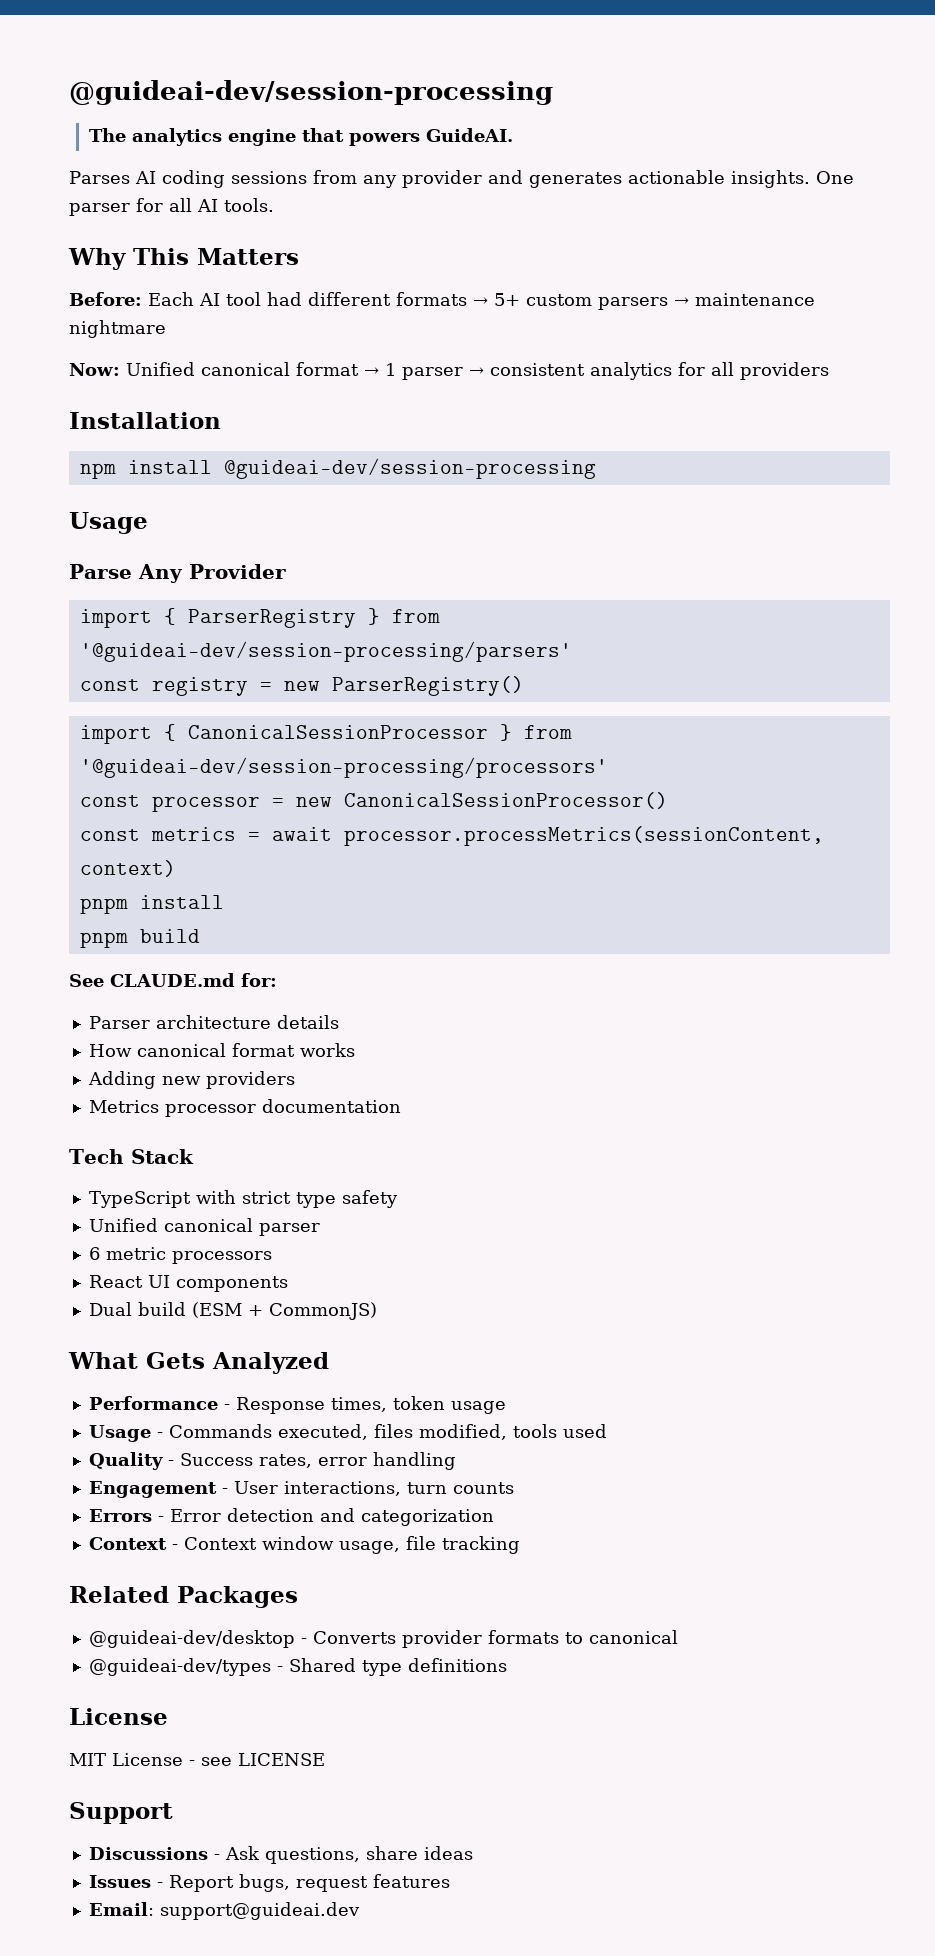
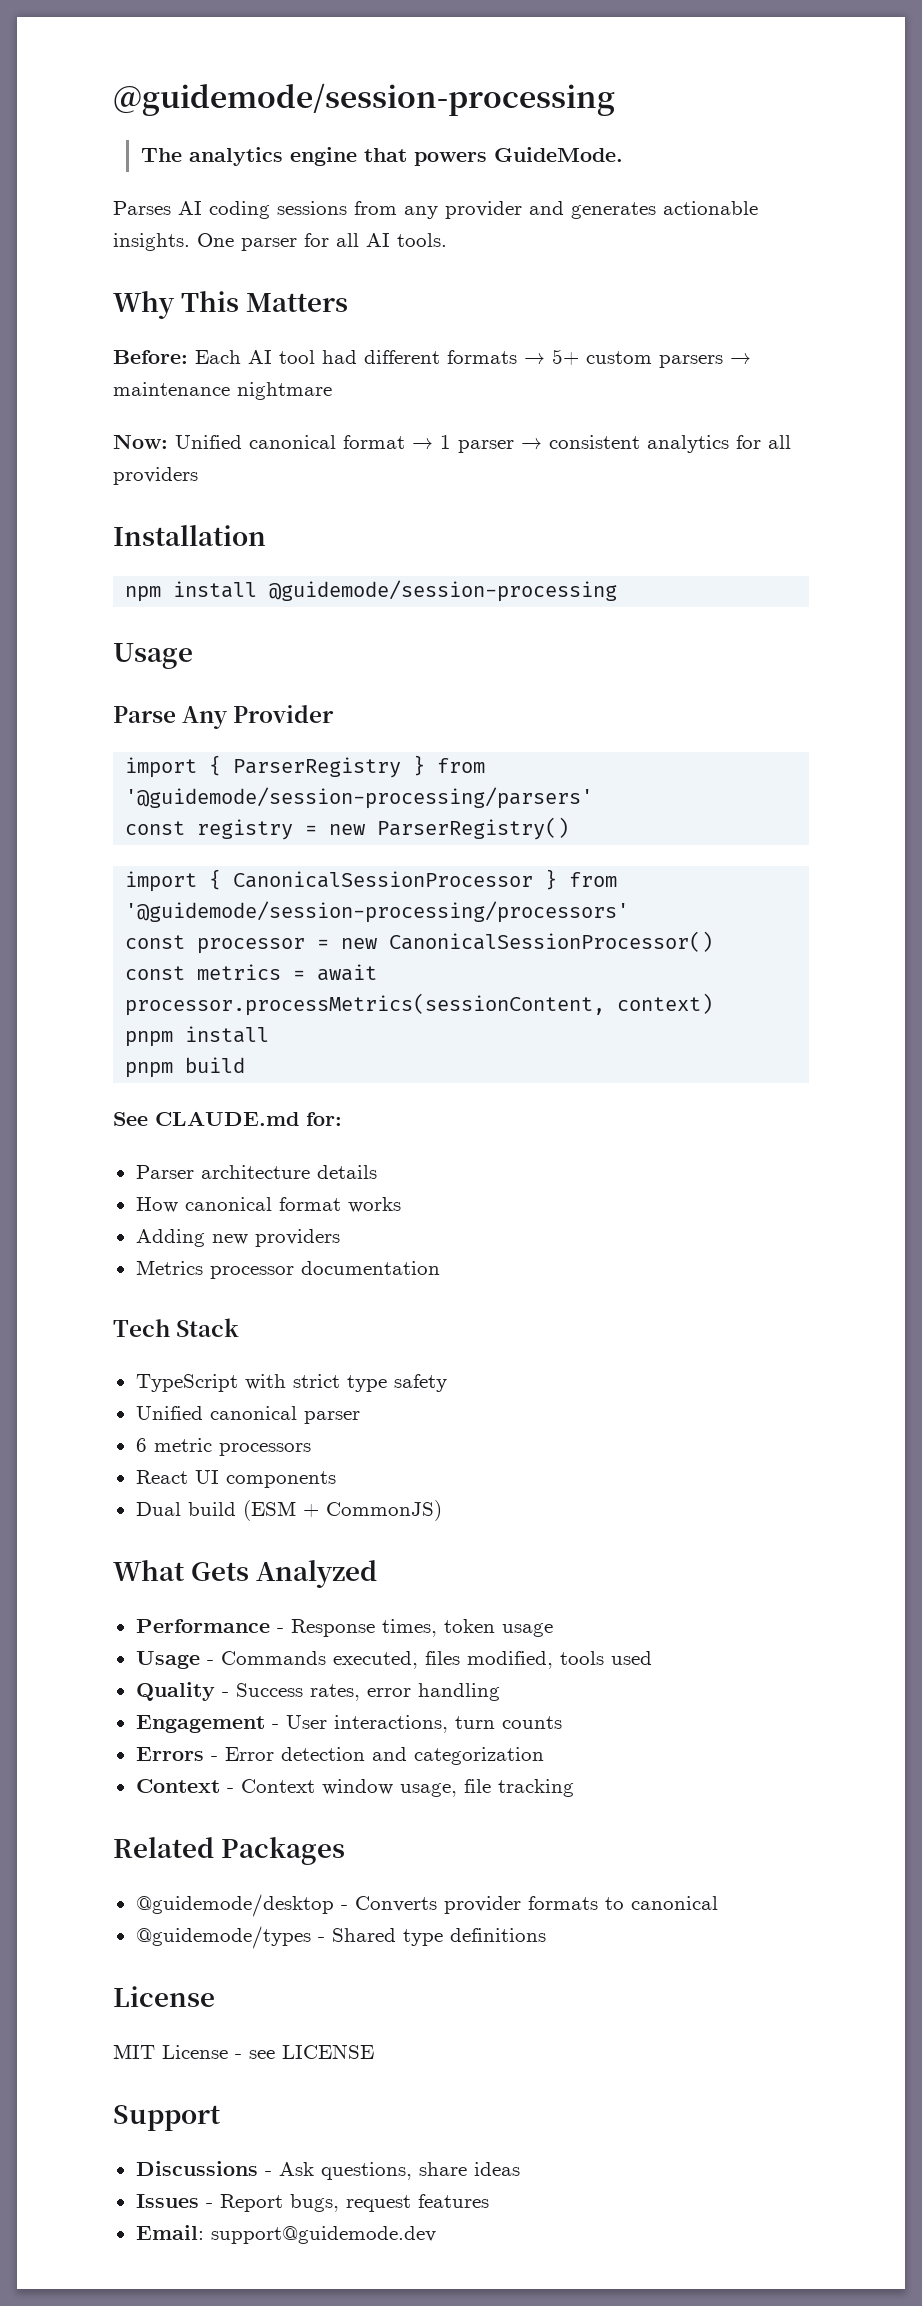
[69,80,553,105] @guideai-dev/session-processing -> [113,83,615,116] @guidemode/session-processing
[426,128,514,142] GuideAI. -> [493,147,623,162] GuideMode.
[223,458,596,479] @guideai-dev/session-processing -> [269,580,618,602] @guidemode/session-processing
[79,641,572,662] '@guideai-dev/session-processing/parsers' -> [125,787,594,809] '@guidemode/session-processing/parsers'
[79,757,608,778] '@guideai-dev/session-processing/processors' -> [125,901,630,923] '@guidemode/session-processing/processors'
[88,1630,295,1648] @guideai-dev/desktop -> [135,1894,334,1917] @guidemode/desktop
[88,1658,271,1676] @guideai-dev/types -> [135,1926,311,1949] @guidemode/types
[159,1902,360,1920] support@guideai.dev -> [210,2226,436,2244] support@guidemode.dev

